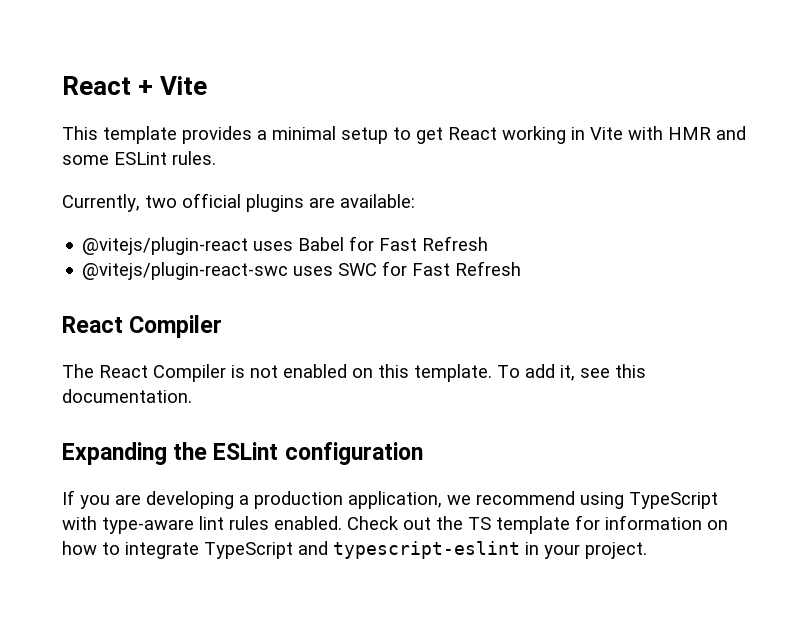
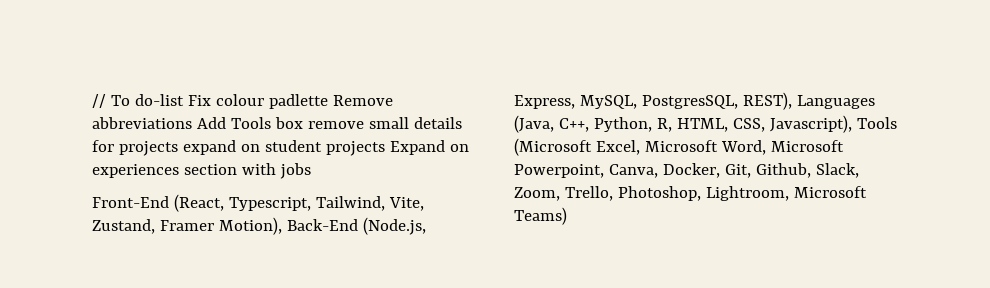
[62,76,208,95] [62,126,746,144] [62,151,216,165] [62,193,415,212] [82,236,489,255] [82,261,522,280] [62,315,223,338] [62,364,646,382] [62,389,192,403] [62,442,423,465] [62,490,718,509] [62,515,728,534] [62,541,647,559] React + Vite // This template provides a minimal setup to get React working in Vite with HMR and some ESLint rules. // Currently, two official plugins are available: // @vitejs/plugin-react uses Babel for Fast Refresh // @vitejs/plugin-react-swc uses SWC for Fast Refresh // React Compiler // The React Compiler is not enabled on this template. To add it, see this documentation. // Expanding the ESLint configuration // If you are developing a production application, we recommend using TypeScript with type-aware lint rules enabled. Check out the TS template for information on how to integrate TypeScript and typescript-eslint in your project. -> [92,94,393,109] [92,117,462,129] [92,140,469,156] [92,163,311,179] [92,194,424,212] [92,217,426,235] [514,92,875,110] [514,115,897,133] [514,138,844,156] [514,163,859,178] [514,186,867,201] [514,207,567,225] // To do-list Fix colour padlette Remove abbreviations Add Tools box remove small details for projects expand on student projects Expand on experiences section with jobs // Front-End (React, Typescript, Tailwind, Vite, Zustand, Framer Motion), Back-End (Node.js, Express, MySQL, PostgresSQL, REST), Languages (Java, C++, Python, R, HTML, CSS, Javascript), Tools (Microsoft Excel, Microsoft Word, Microsoft Powerpoint, Canva, Docker, Git, Github, Slack, Zoom, Trello, Photoshop, Lightroom, Microsoft Teams)

